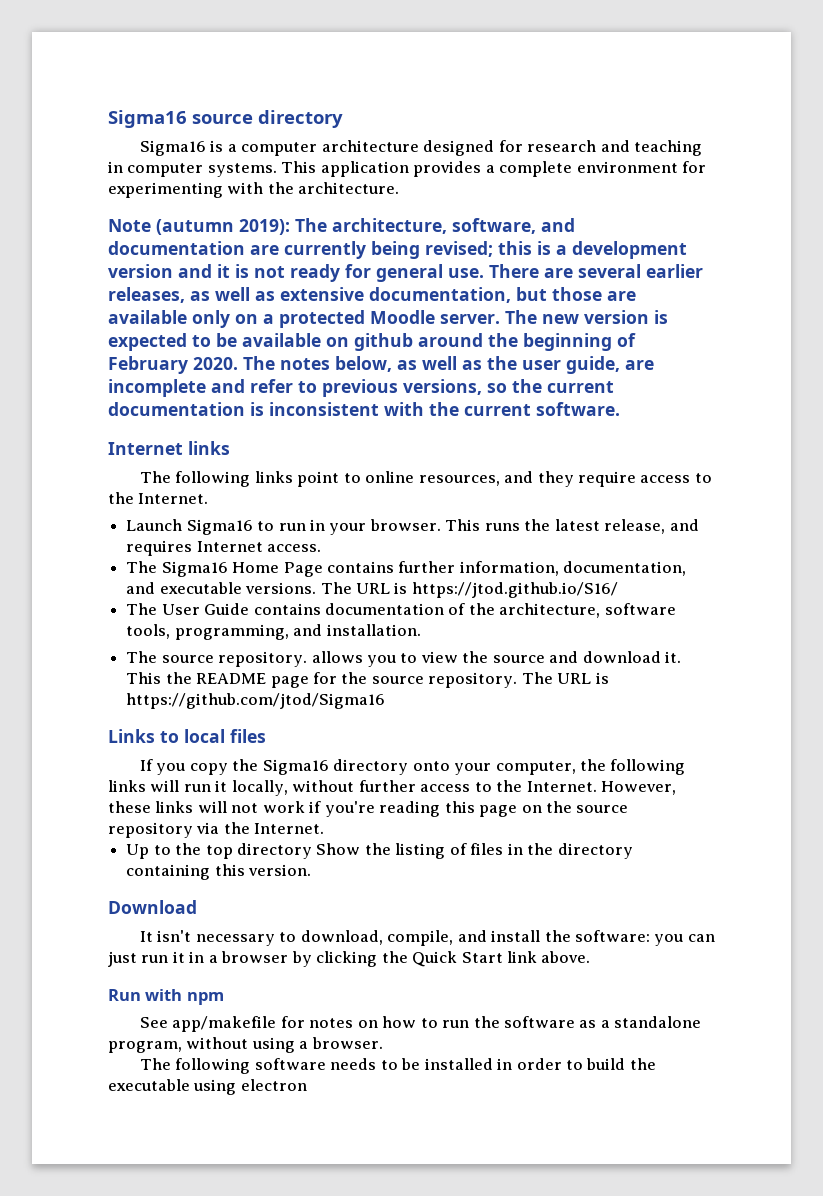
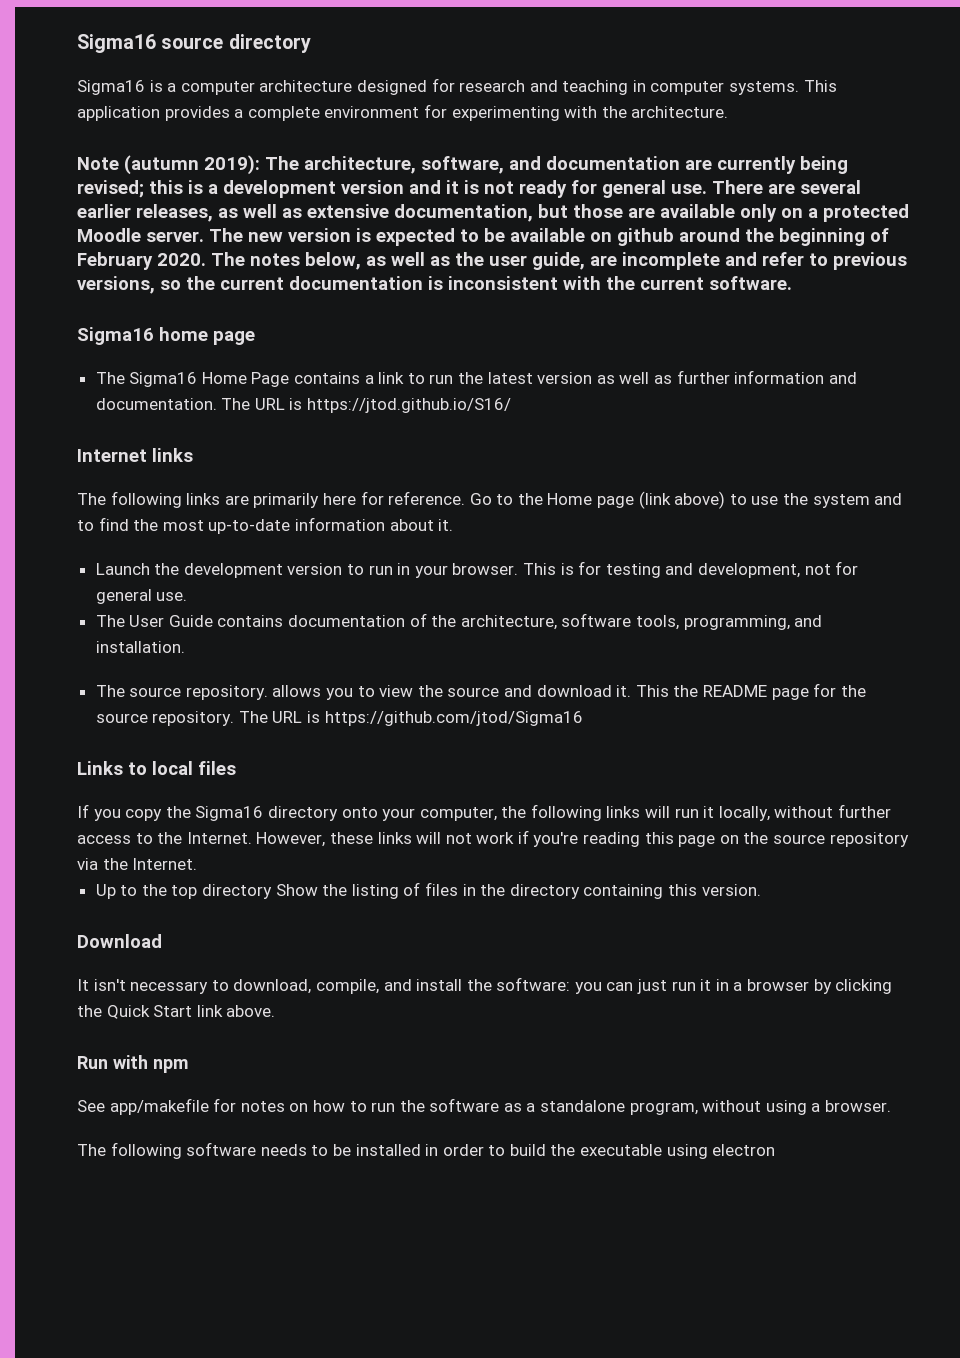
(620, 409) none -> [77,327,255,345] [95,370,857,387] [95,398,512,413] // Sigma16 home page // The Sigma16 Home Page contains a link to run the latest version as well as further information and documentation. The URL is https://jtod.github.io/S16/
[297,471,712,487] [108,492,209,504] [126,519,253,535] point to online resources, and they require access to the Internet. // Launch Sigma16 -> [224,491,903,509] [77,517,454,534] [95,563,343,578] are primarily here for reference. Go to the Home page (link above) to use the system and to find the most up-to-date information about it. // Launch the development version
[484,519,699,534] [126,540,322,556] [126,561,687,577] [126,582,618,598] runs the latest release, and requires Internet access. // The Sigma16 Home Page contains further information, documentation, and executable versions. The URL is https://jtod.github.io/S16/ -> [560,561,859,578] [95,589,188,604] is for testing and development, not for general use.

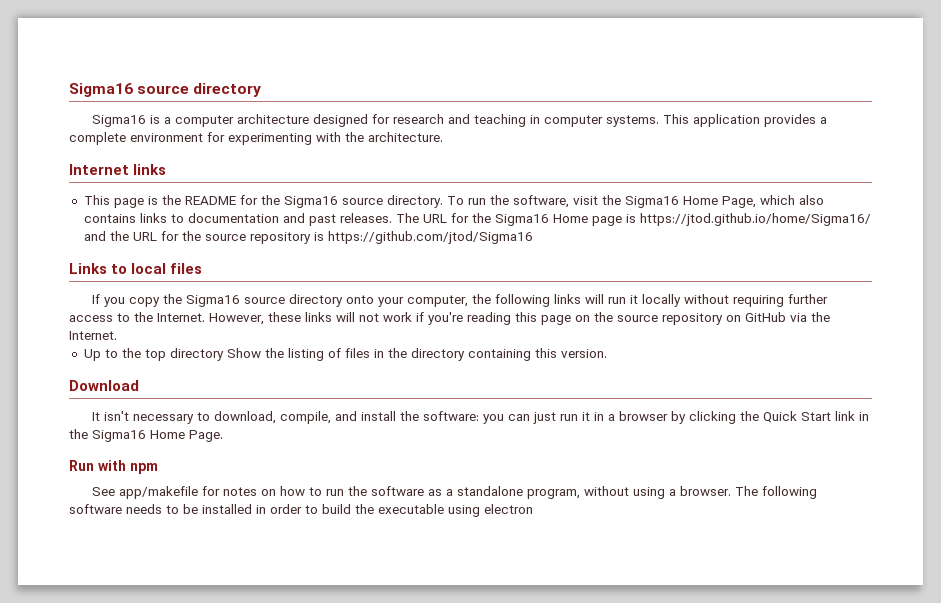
[77,155,848,175] [77,180,861,198] [77,204,909,222] [77,228,889,246] [77,252,907,270] [77,276,792,294] [77,327,255,345] [95,370,857,387] [95,398,512,413] [77,448,193,462] [77,491,903,509] [77,517,454,534] [95,561,859,578] [95,589,188,604] [95,613,823,630] [95,641,185,653] [95,683,866,700] [95,711,303,726] Note (autumn 2019): The architecture, software, and documentation are currently being revised; this is a development version and it is not ready for general use. There are several earlier releases, as well as extensive documentation, but those are available only on a protected Moodle server. The new version is expected to be available on github around the beginning of February 2020. The notes below, as well as the user guide, are incomplete and refer to previous versions, so the current documentation is inconsistent with the current software. // Sigma16 home page // The Sigma16 Home Page contains a link to run the latest version as well as further information and documentation. The URL is https://jtod.github.io/S16/ // Internet links // The following links are primarily here for reference. Go to the Home page (link above) to use the system and to find the most up-to-date information about it. // Launch the development version to run in your browser. This is for testing and development, not for general use. // The User Guide contains documentation of the architecture, software tools, programming, and installation. // The source repository. allows you to view the source and download it. This the README page for the source repository. The URL -> [69,164,167,175] [83,195,824,208] [83,213,871,226] [83,231,311,244] Internet links // This page is the README for the Sigma16 source directory. To run the software, visit the Sigma16 Home Page, which also contains links to documentation and past releases. The URL for the Sigma16 Home page is https://jtod.github.io/home/Sigma16/ and the URL for the source repository
(264, 813) none -> [244,297,286,304] source
[718,806,834,821] locally, without -> [642,294,785,307] locally without requiring
(909, 839) none -> [726,312,786,322] on GitHub
[226,1005,276,1017] above. -> [859,412,870,421] [69,429,223,442] in the Sigma16 Home Page.
(892, 1106) // -> (732, 491) none

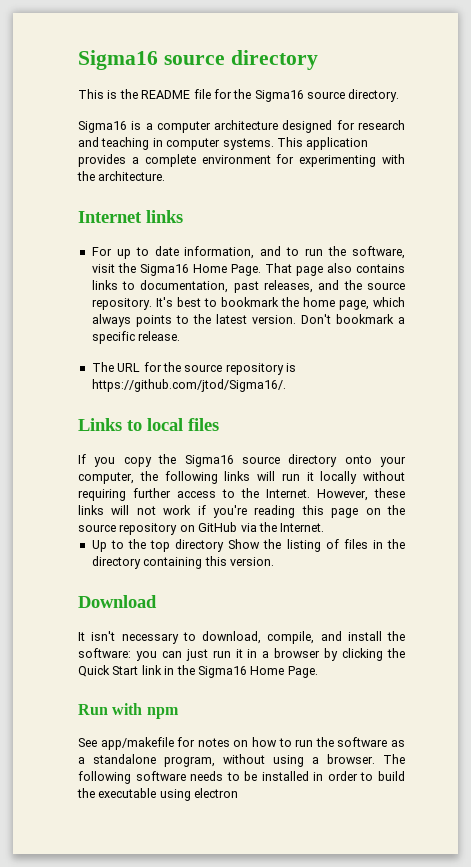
[69,83,262,97] Sigma16 source directory -> [78,50,318,70] [78,89,400,102] Sigma16 source directory // This is the README file for the Sigma16 source directory.
[83,195,464,208] This page is the README for the Sigma16 source directory. To -> [91,246,300,259] For up to date information, and to
[721,195,795,208] Page, which -> [230,263,323,276] Page. That page
[187,213,871,226] [83,231,129,241] documentation and past releases. The URL for the Sigma16 Home page is https://jtod.github.io/home/Sigma16/ and the -> [140,280,405,293] [91,297,405,310] [91,314,405,327] [91,331,181,344] [91,362,114,372] documentation, past releases, and the source repository. It's best to bookmark the home page, which always points to the latest version. Don't bookmark a specific release. // The
[327,231,533,244] https://github.com/jtod/Sigma16 -> [91,379,286,392] https://github.com/jtod/Sigma16/.

